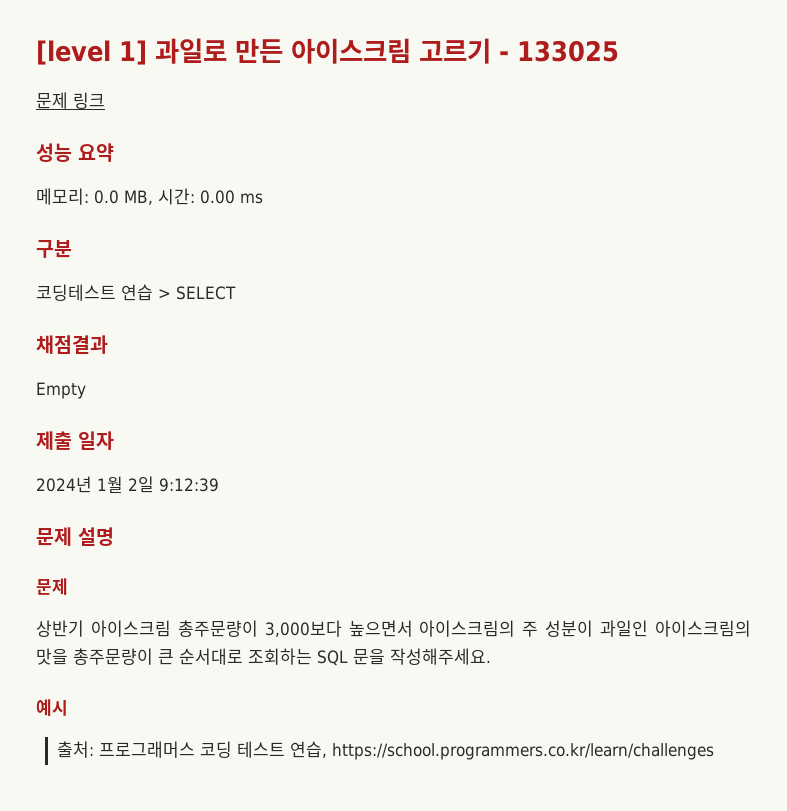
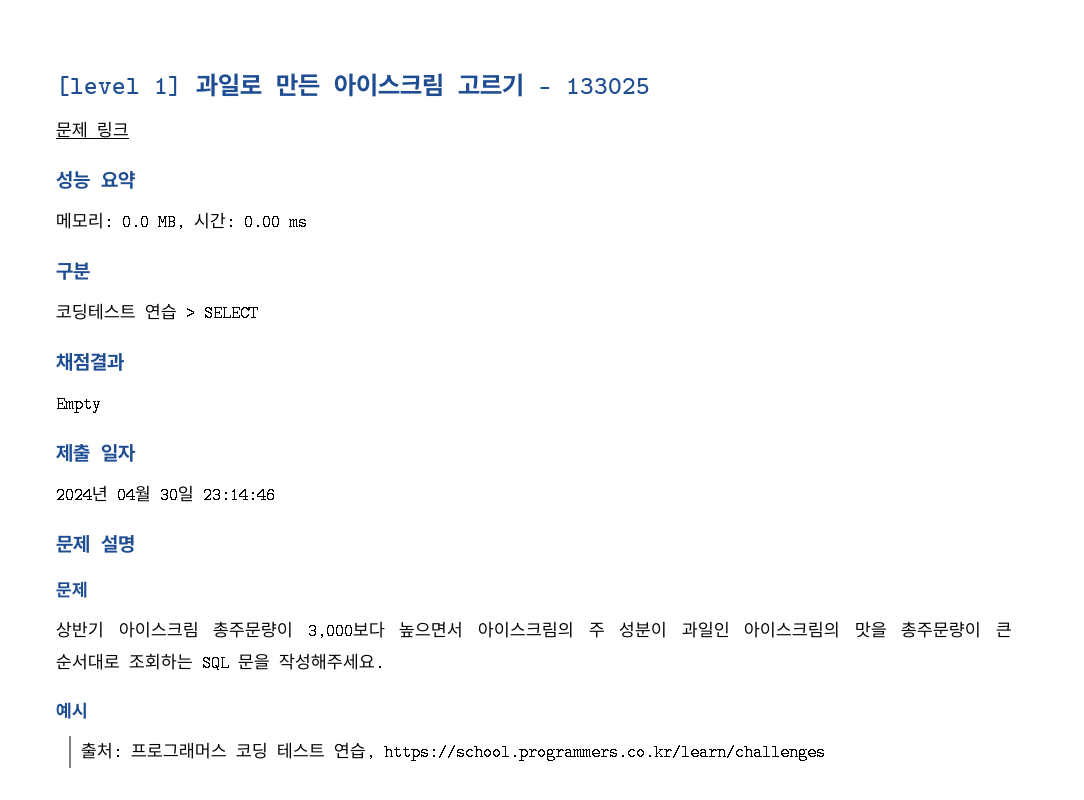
[97,476,219,493] 1월 2일 9:12:39 -> [117,485,276,504] 04월 30일 23:14:46

